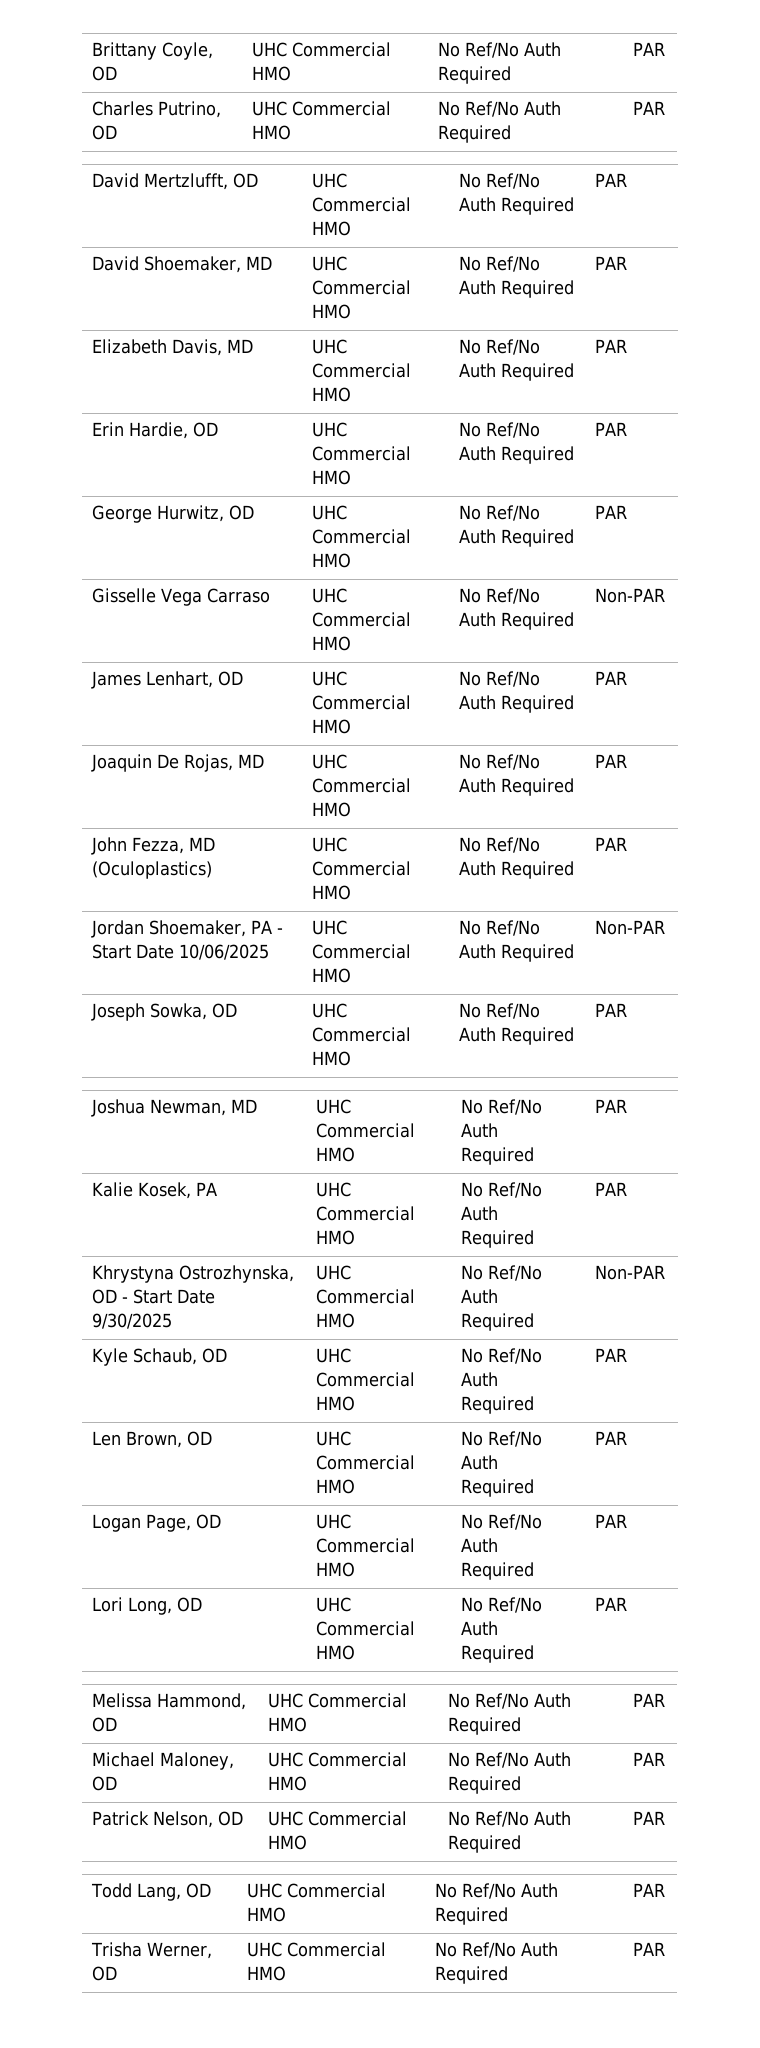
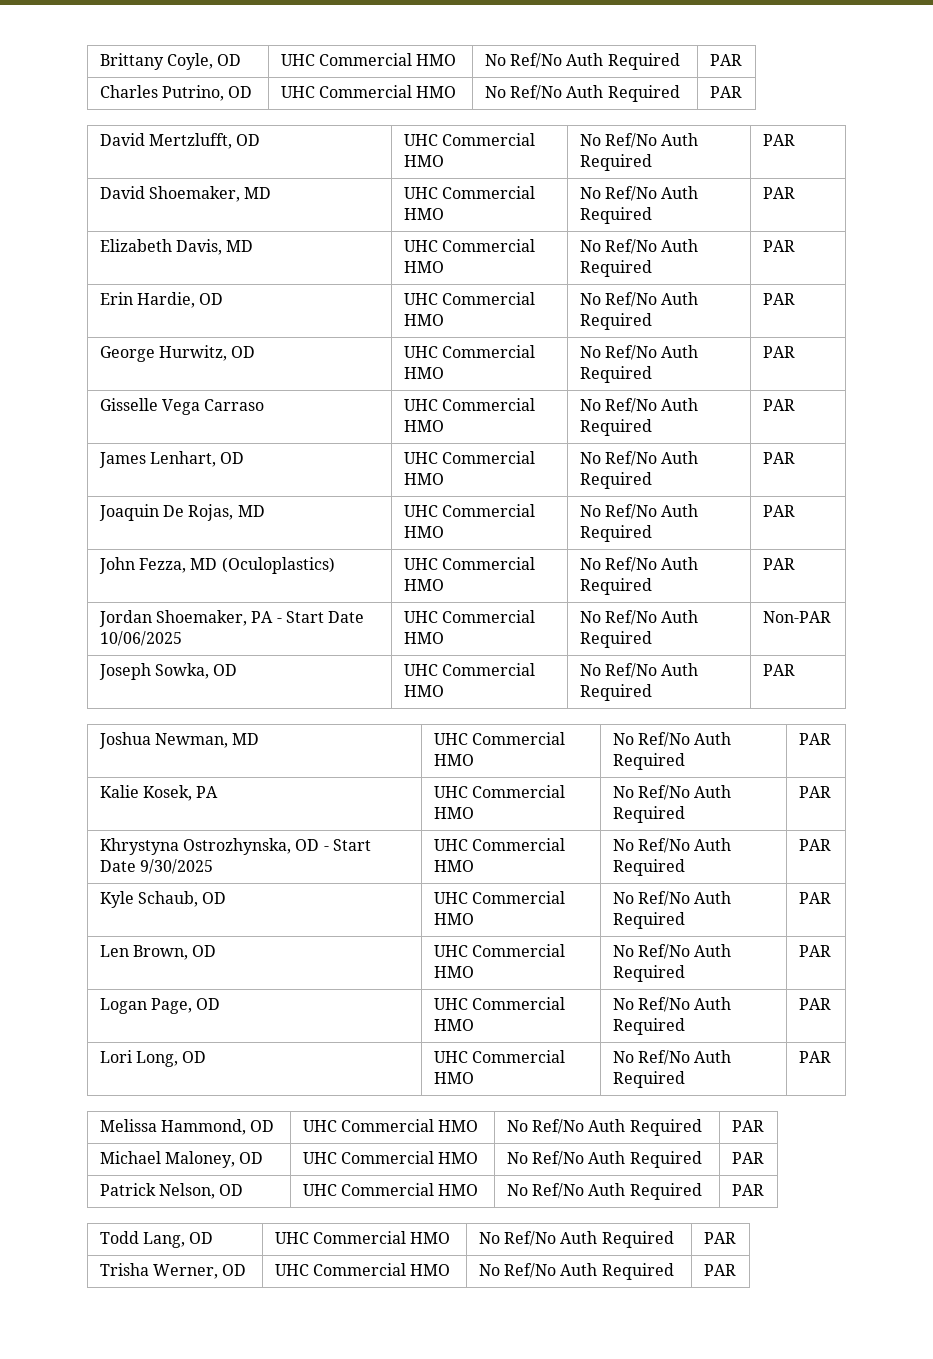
[595,588,666,603] Non-PAR -> [762,399,795,411] PAR
[595,1265,666,1280] Non-PAR -> [798,839,831,851] PAR

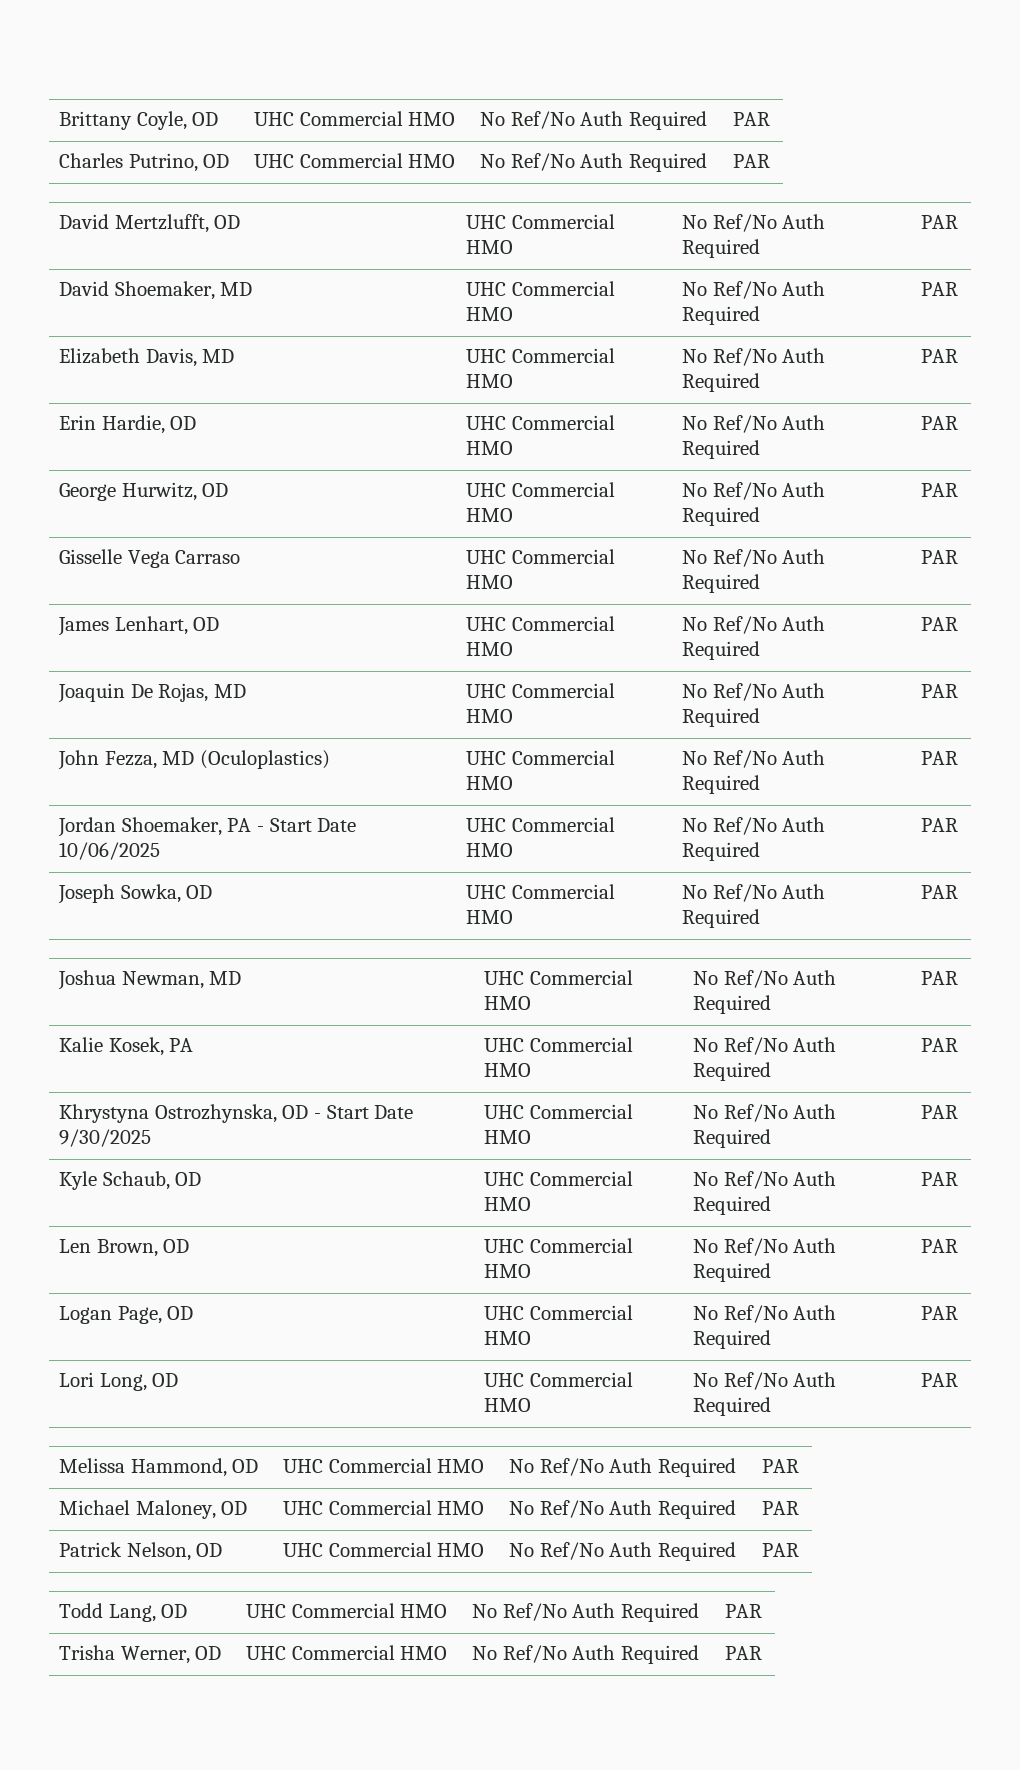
[762,611,831,623] Non-PAR -> [921,818,959,832] PAR

